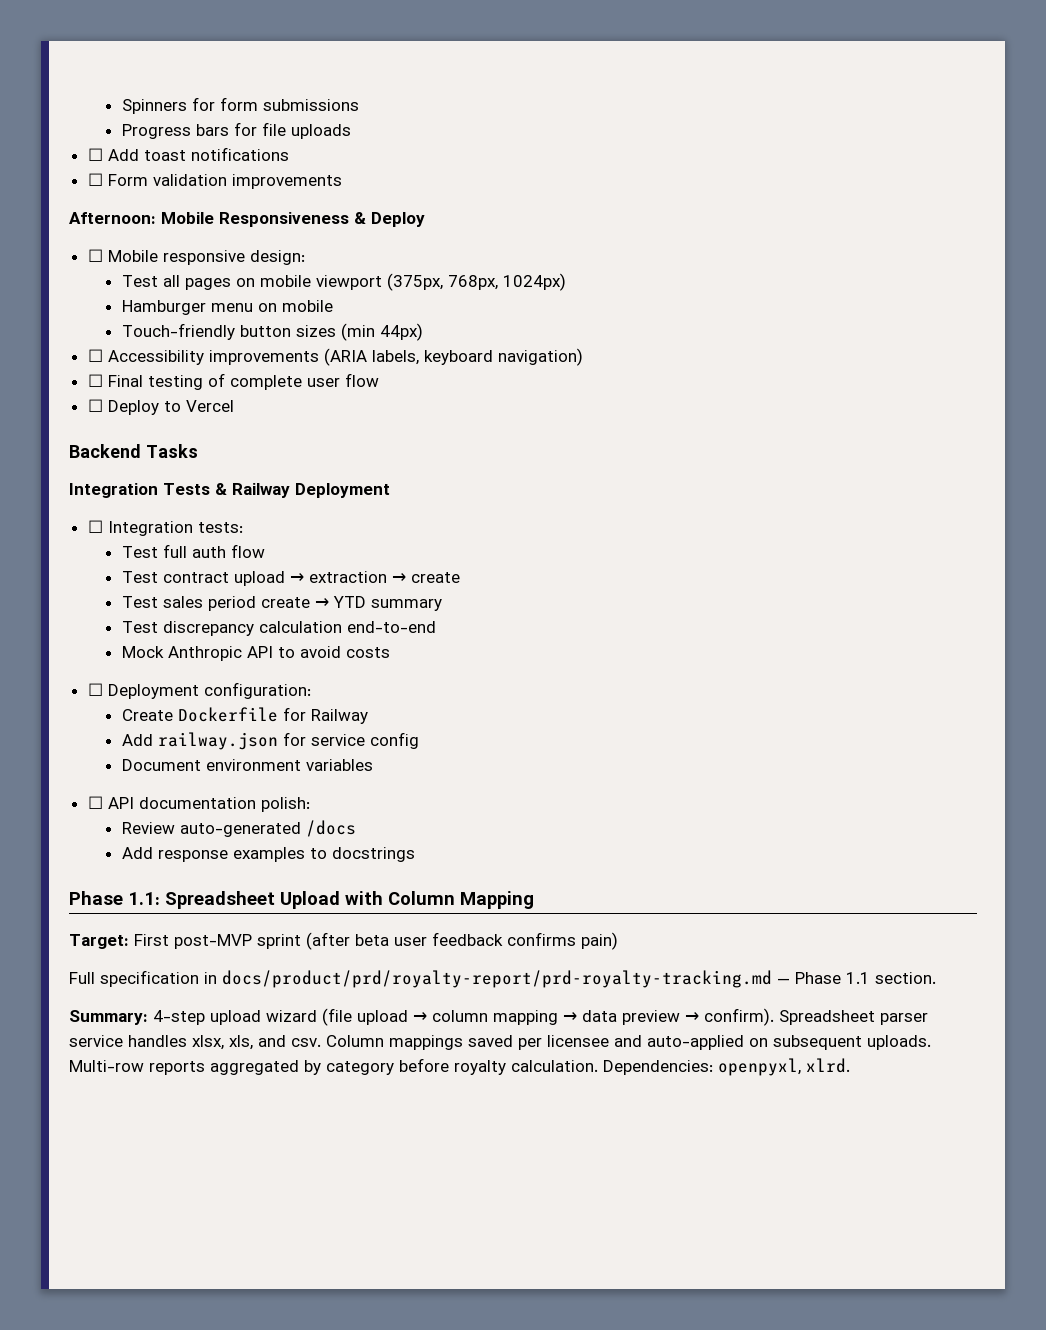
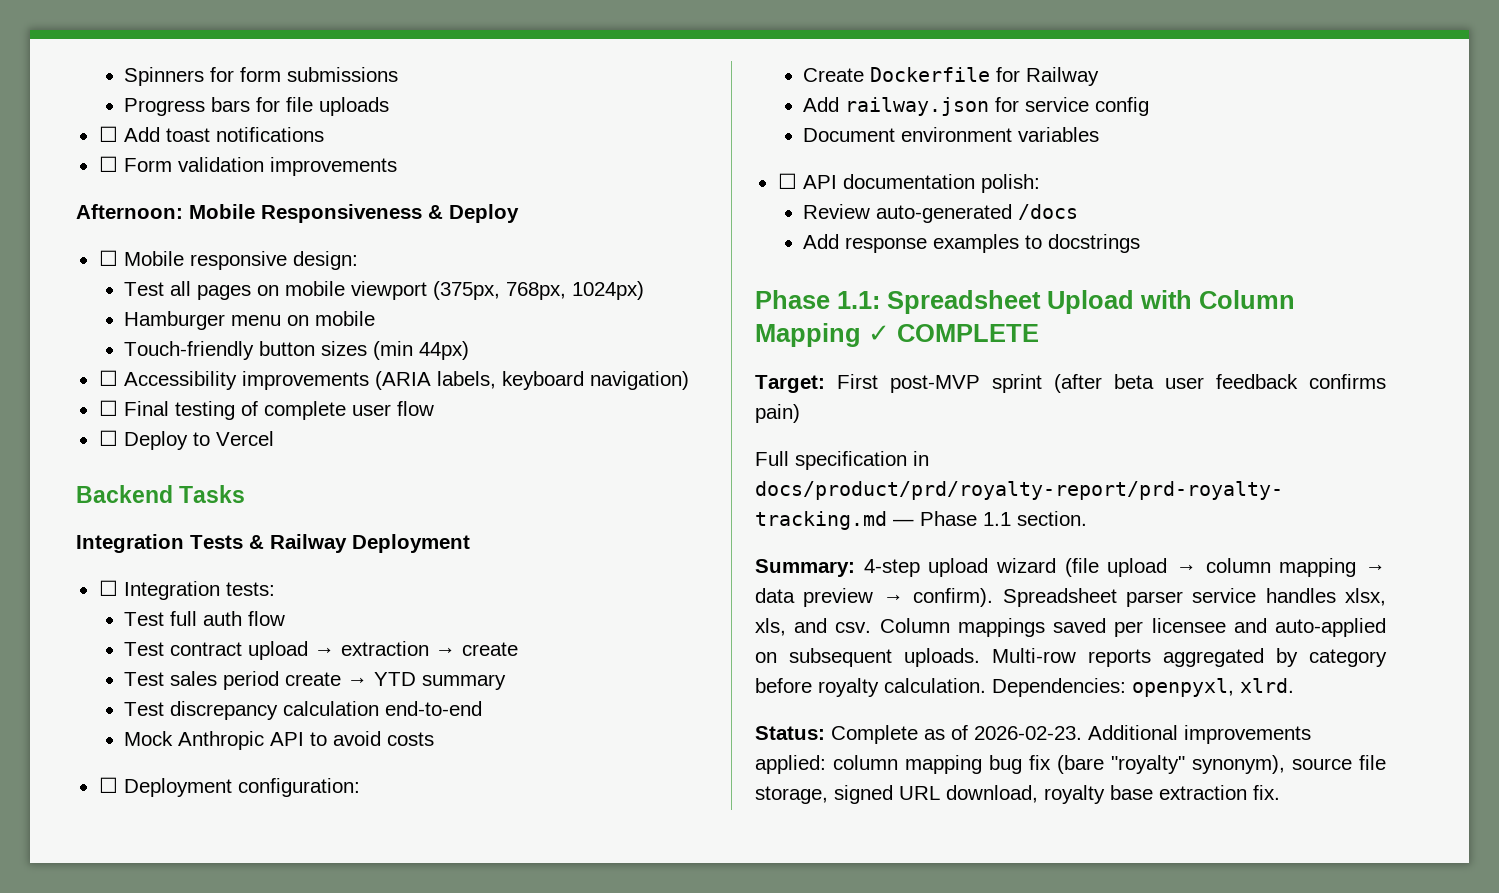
(534, 900) none -> [868,324,1039,342] ✓ COMPLETE
(850, 1065) none -> [755,725,1311,744] [755,755,1386,774] [755,785,1280,804] // Status: Complete as of 2026-02-23. Additional improvements applied: column mapping bug fix (bare "royalty" synonym), source file storage, signed URL download, royalty base extraction fix.

